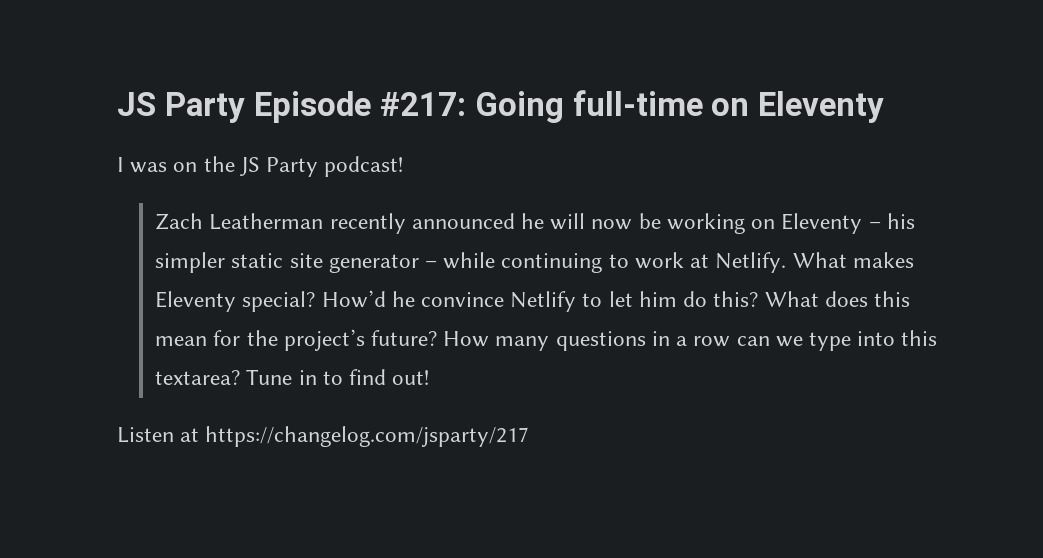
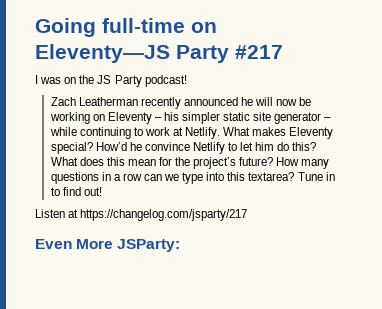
[117,90,885,123] JS Party Episode #217: Going full-time on Eleventy -> [35,18,217,37] [35,44,283,63] Going full-time on Eleventy—JS Party #217
(530, 436) none -> [35,239,181,252] // Even More JSParty:

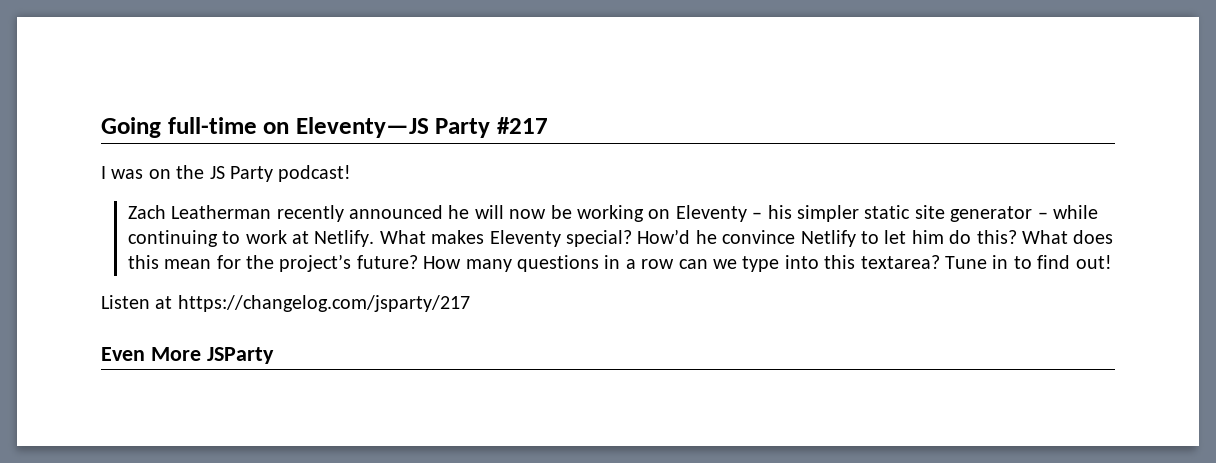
[117,239,181,252] JSParty: -> [206,347,274,364] JSParty

